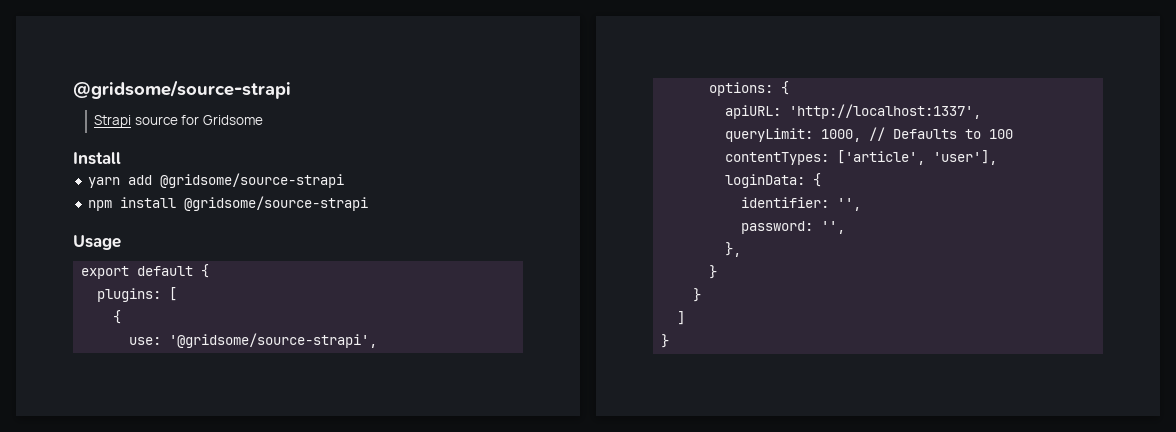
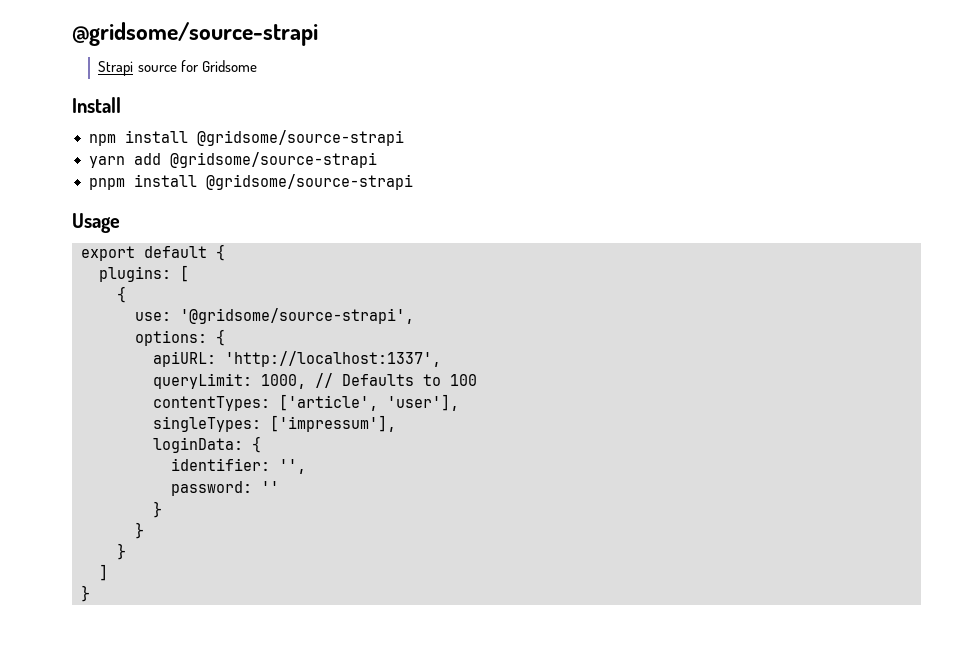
(121, 158) none -> [88,130,404,146] // npm install @gridsome/source-strapi
[87,200,112,211] npm -> [88,178,125,190] pnpm
(998, 157) none -> [153,415,396,432] // singleTypes: ['impressum'],
[821,221,846,234] [725,242,742,257] '', // }, -> [261,481,279,493] [153,501,162,518] '' // }

